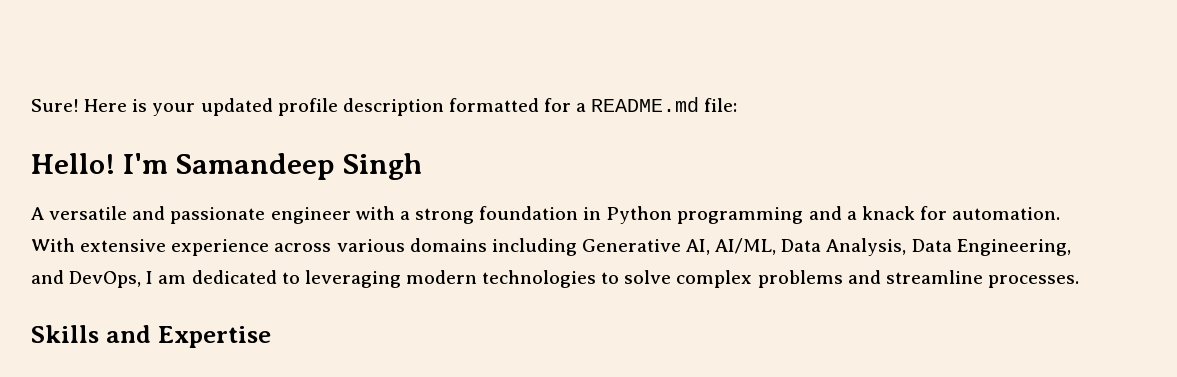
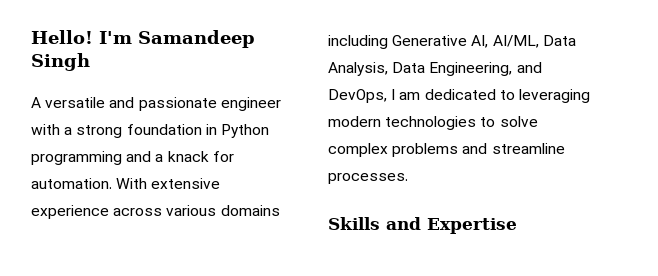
[31,97,738,116] Sure! Here is your updated profile description formatted for a README.md file: // -> (31, 37) none

